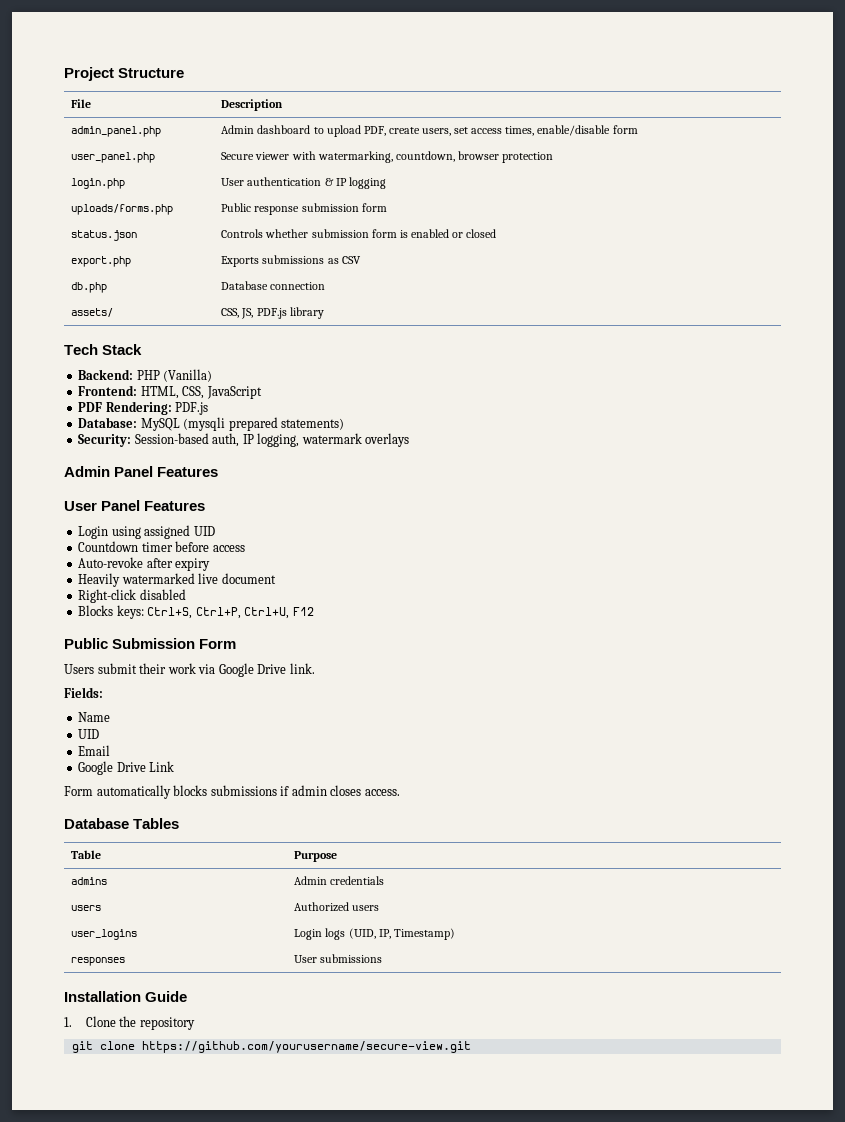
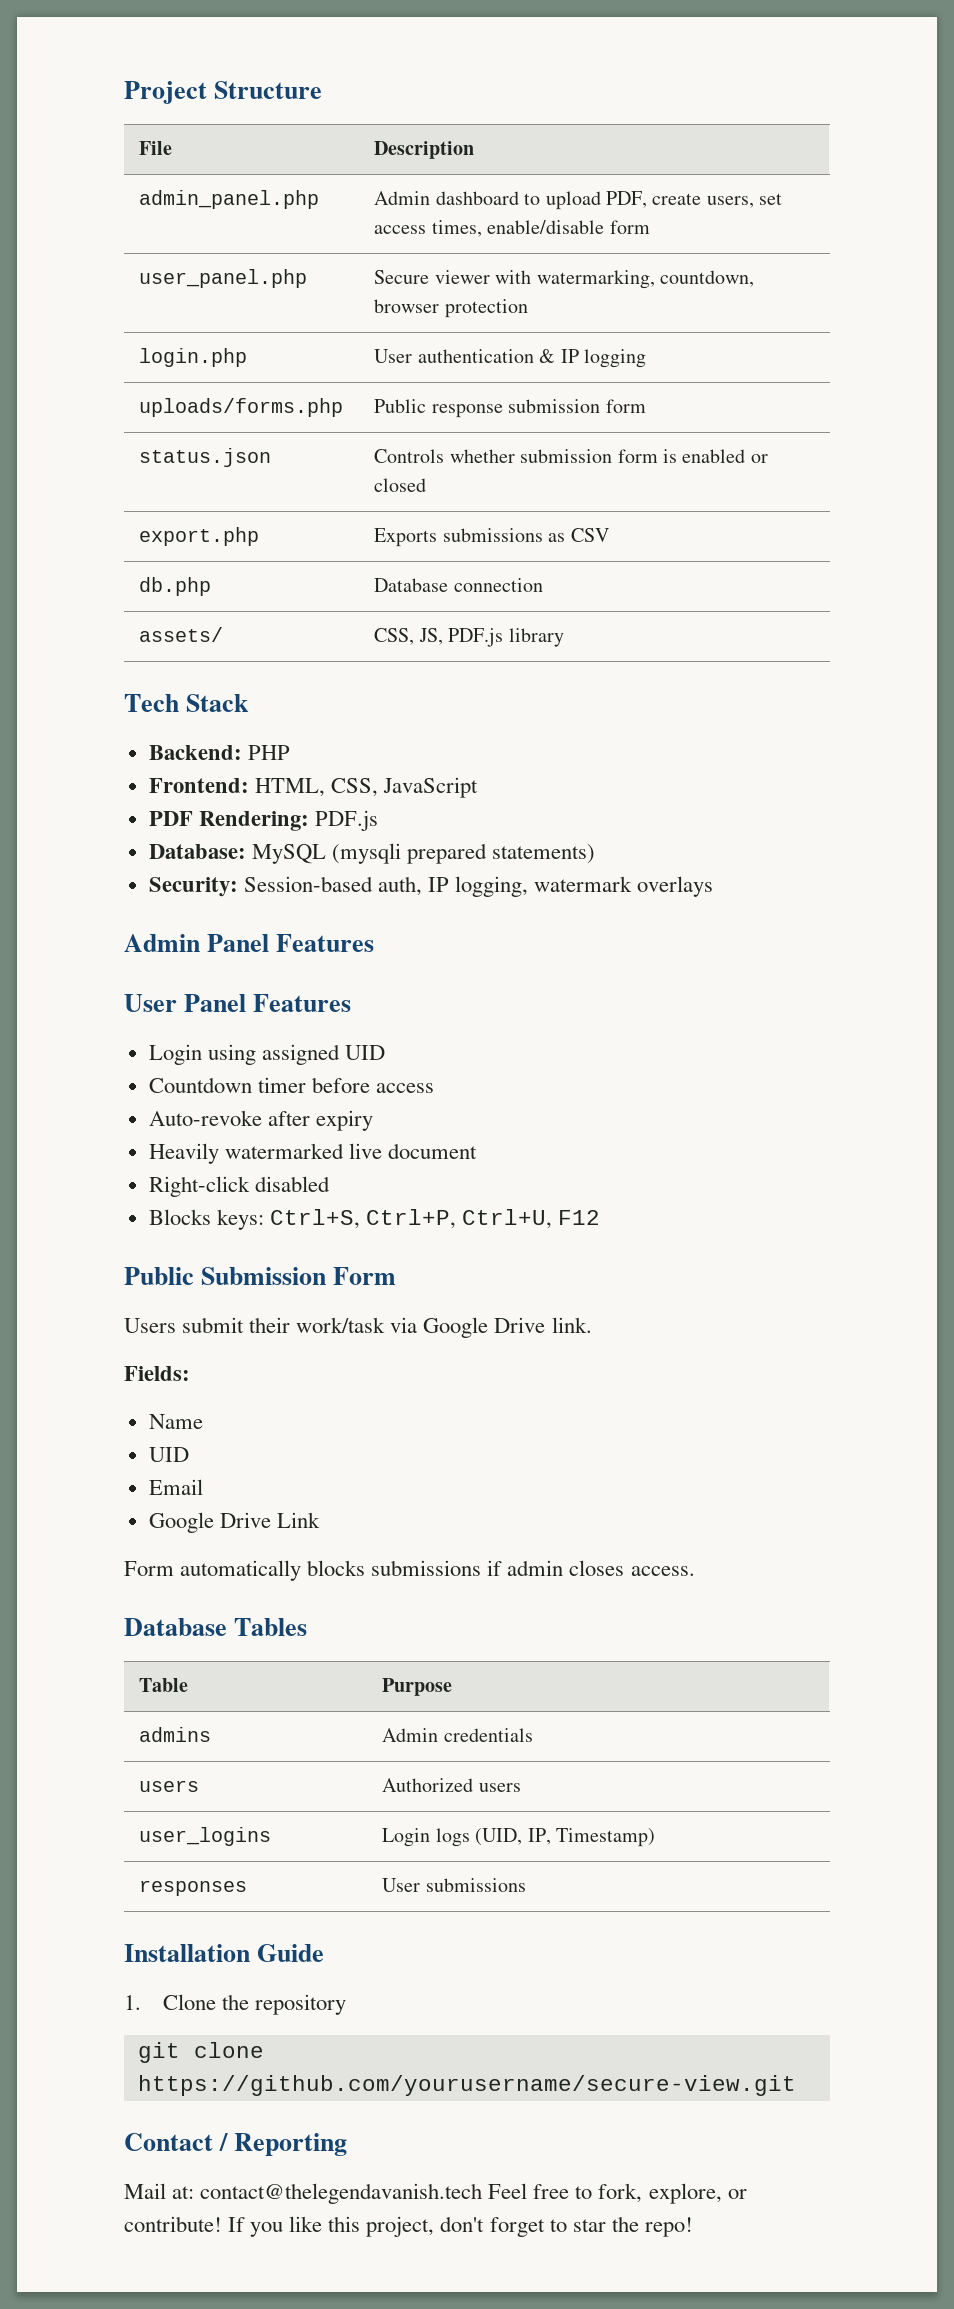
[163,369,213,382] (Vanilla) -> (290, 752) none
[167,663,196,674] work -> [296,1317,386,1333] work/task
(471, 1047) none -> [124,2133,348,2156] [124,2183,747,2204] [124,2216,693,2237] // Contact / Reporting // Mail at: contact@thelegendavanish.tech Feel free to fork, explore, or contribute! If you like this project, don't forget to star the repo!

